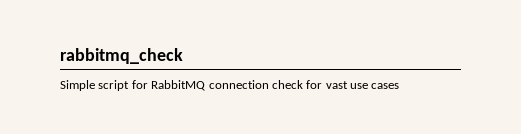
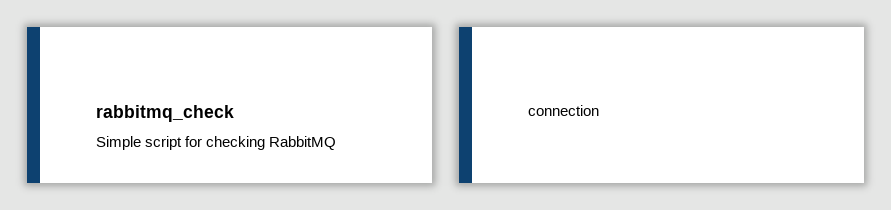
(148, 84) none -> [206,136,266,150] checking
[271,80,400,89] check for vast use cases -> (599, 110) none

